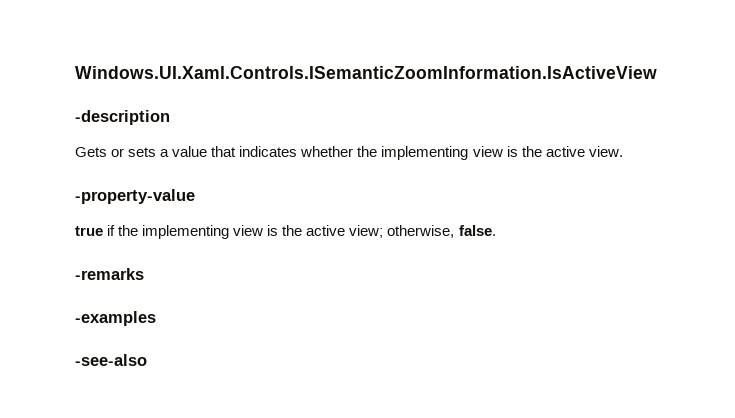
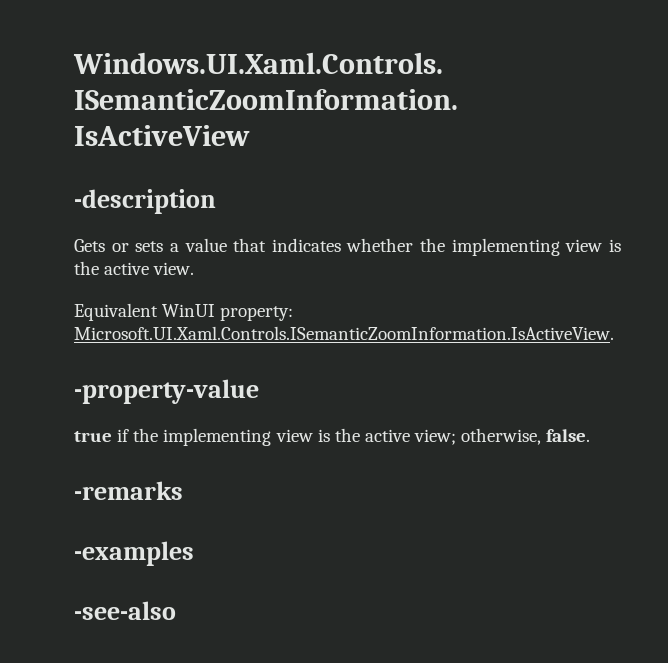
(623, 151) none -> [74,303,294,321] [74,326,614,340] // Equivalent WinUI property: Microsoft.UI.Xaml.Controls.ISemanticZoomInformation.IsActiveView.

